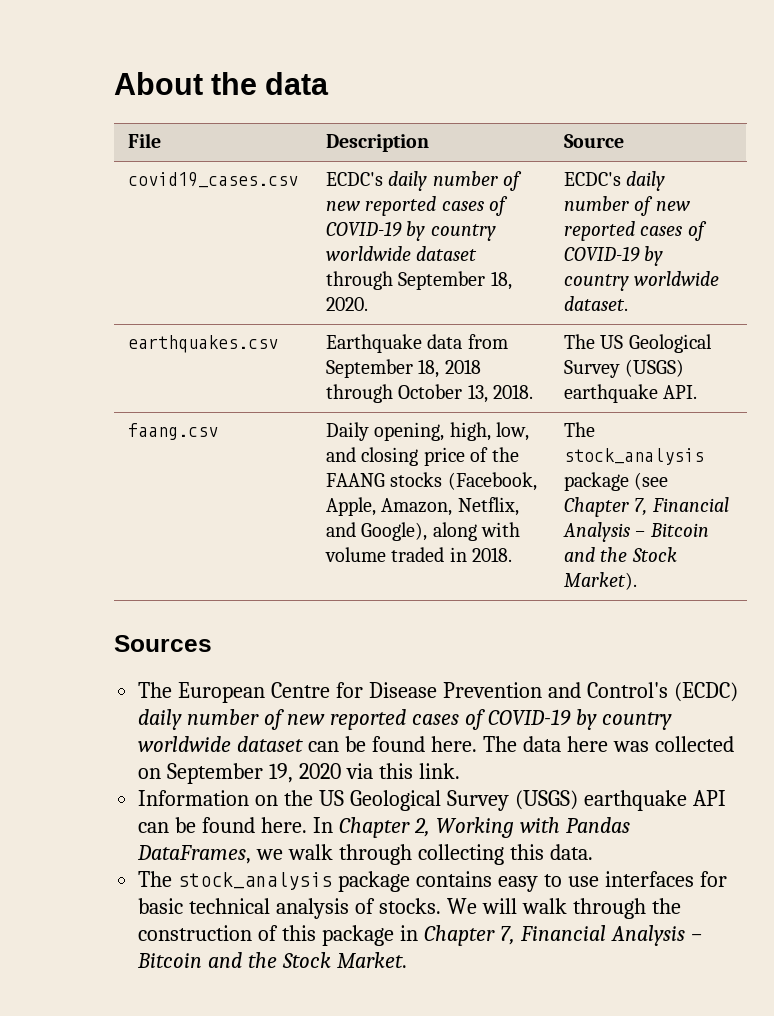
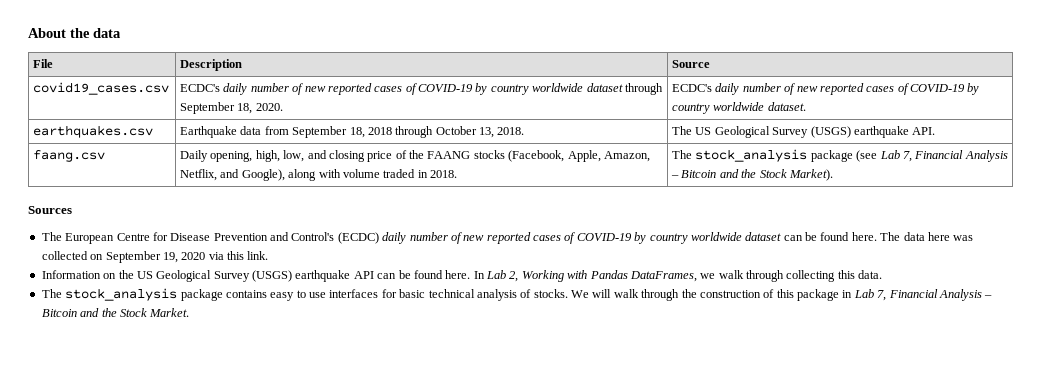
[563,497,629,517] Chapter -> [879,150,900,159] Lab
[338,817,410,838] Chapter -> [486,270,506,279] Lab
[423,925,495,946] Chapter -> [853,289,874,298] Lab

